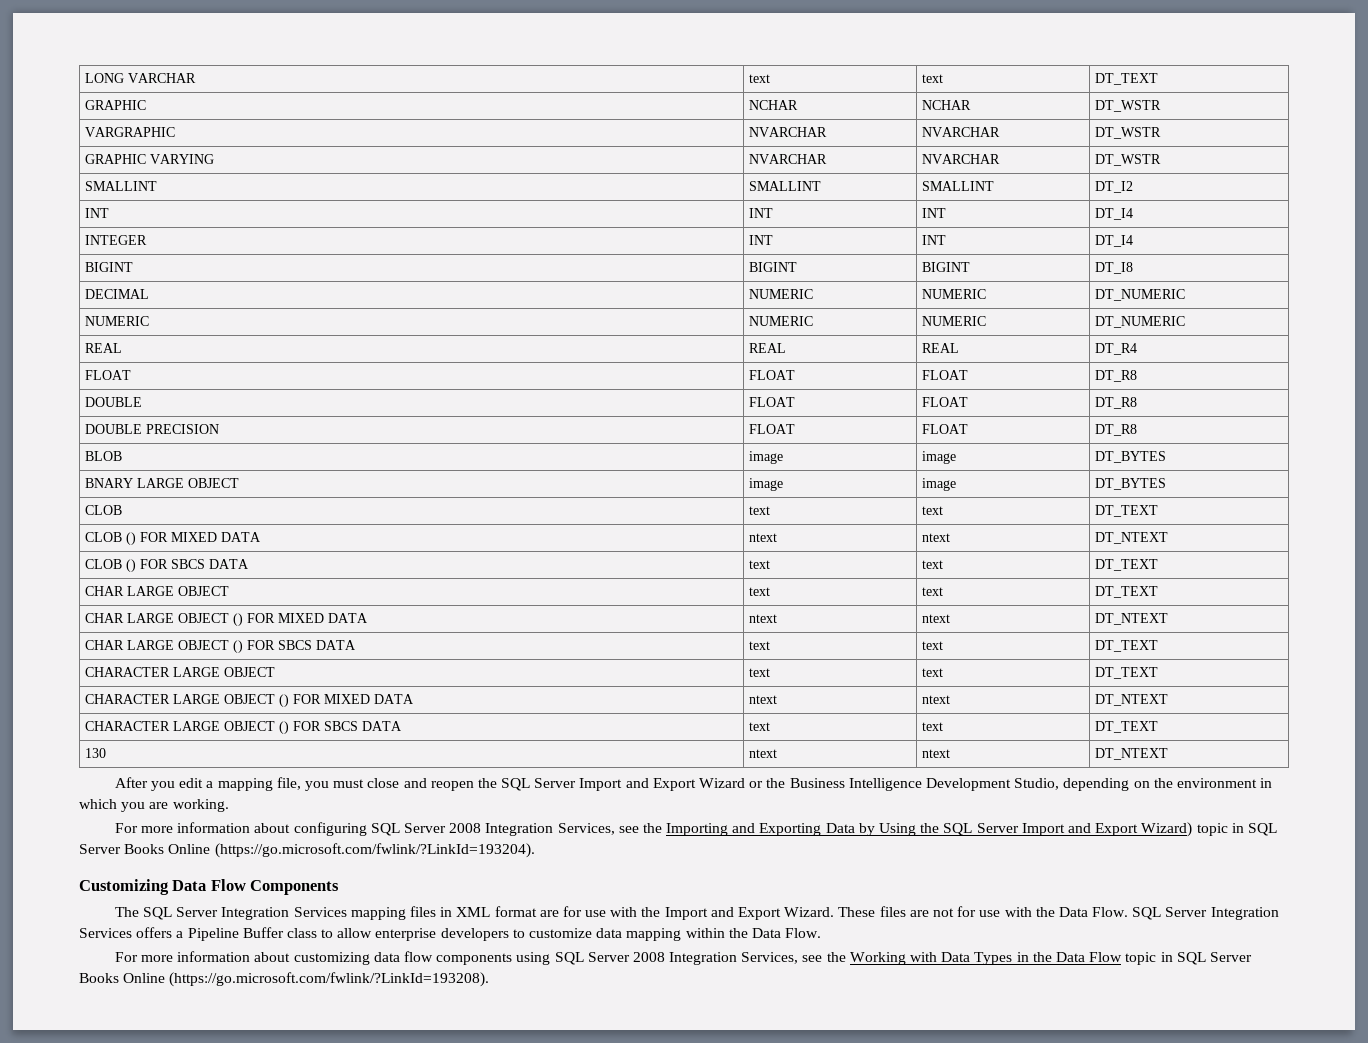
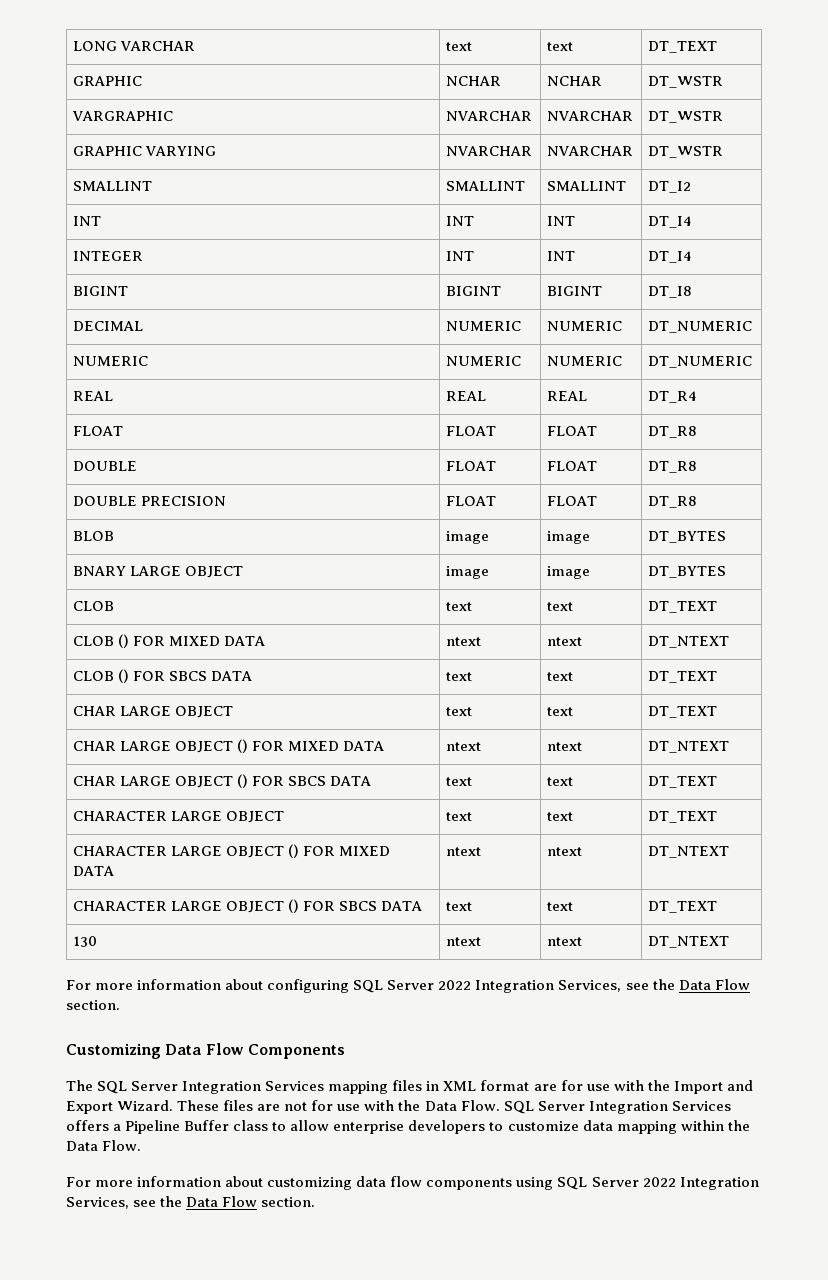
[114,777,1273,791] [79,799,229,812] // After you edit a mapping file, you must close and reopen the SQL Server Import and Export Wizard or the Business Intelligence Development Studio, depending on the environment in which you are working. -> (730, 942) none
[449,822,1277,837] [79,843,535,858] 2008 Integration Services, see the Importing and Exporting Data by Using the SQL Server Import and Export Wizard) topic in SQL Server Books Online (https://go.microsoft.com/fwlink/?LinkId=193204). -> [438,979,750,993] [66,1000,120,1010] 2022 Integration Services, see the Data Flow section.
[632,952,1252,965] [79,972,490,987] 2008 Integration Services, see the Working with Data Types in the Data Flow topic in SQL Server Books Online (https://go.microsoft.com/fwlink/?LinkId=193208). -> [642,1177,759,1190] [66,1196,316,1209] 2022 Integration Services, see the Data Flow section.

